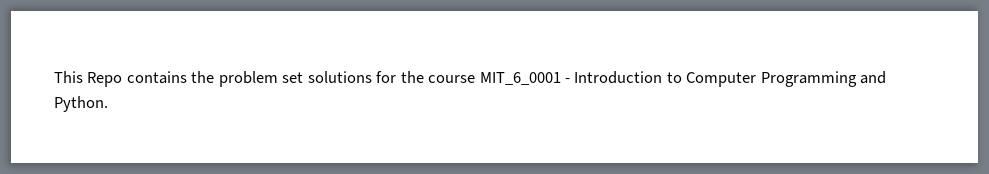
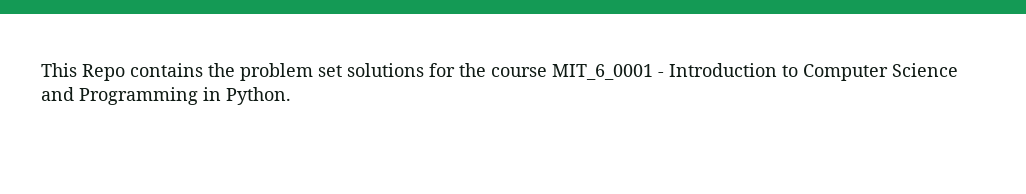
[760,71,887,87] Programming and -> [892,63,958,77] [41,87,221,105] Science and Programming in

